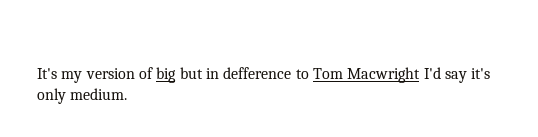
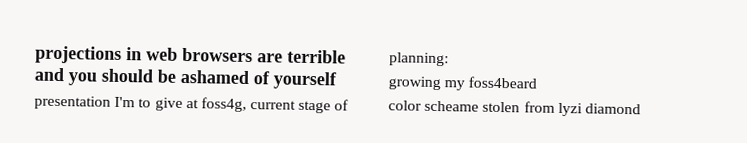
[37,67,491,83] [37,88,128,104] It's my version of big but in defference to Tom Macwright I'd say it's only medium. -> [35,45,346,64] [34,67,337,90] [34,95,350,114] [389,52,449,67] [388,76,538,91] [388,100,641,117] projections in web browsers are terrible and you should be ashamed of yourself // presentation I'm to give at foss4g, current stage of planning: // growing my foss4beard // color scheame stolen from lyzi diamond

